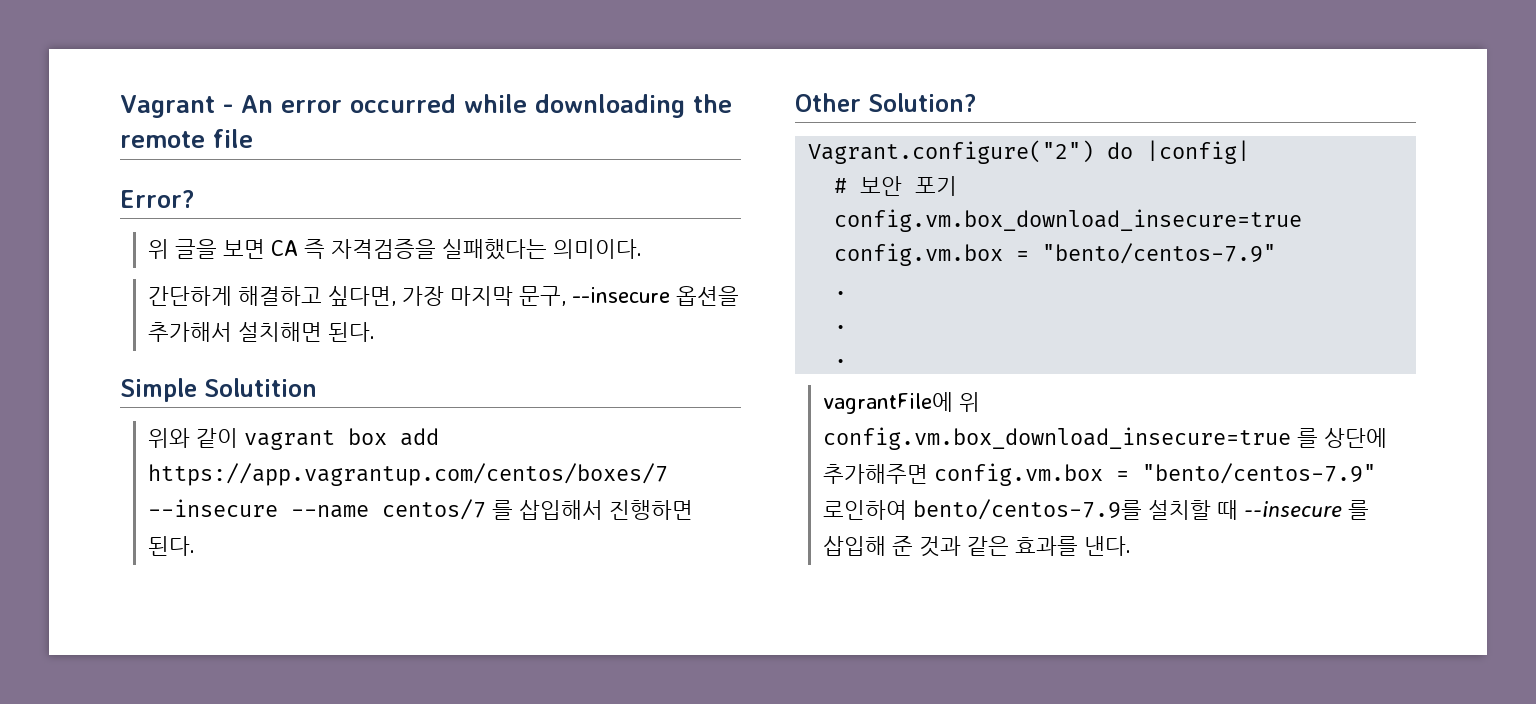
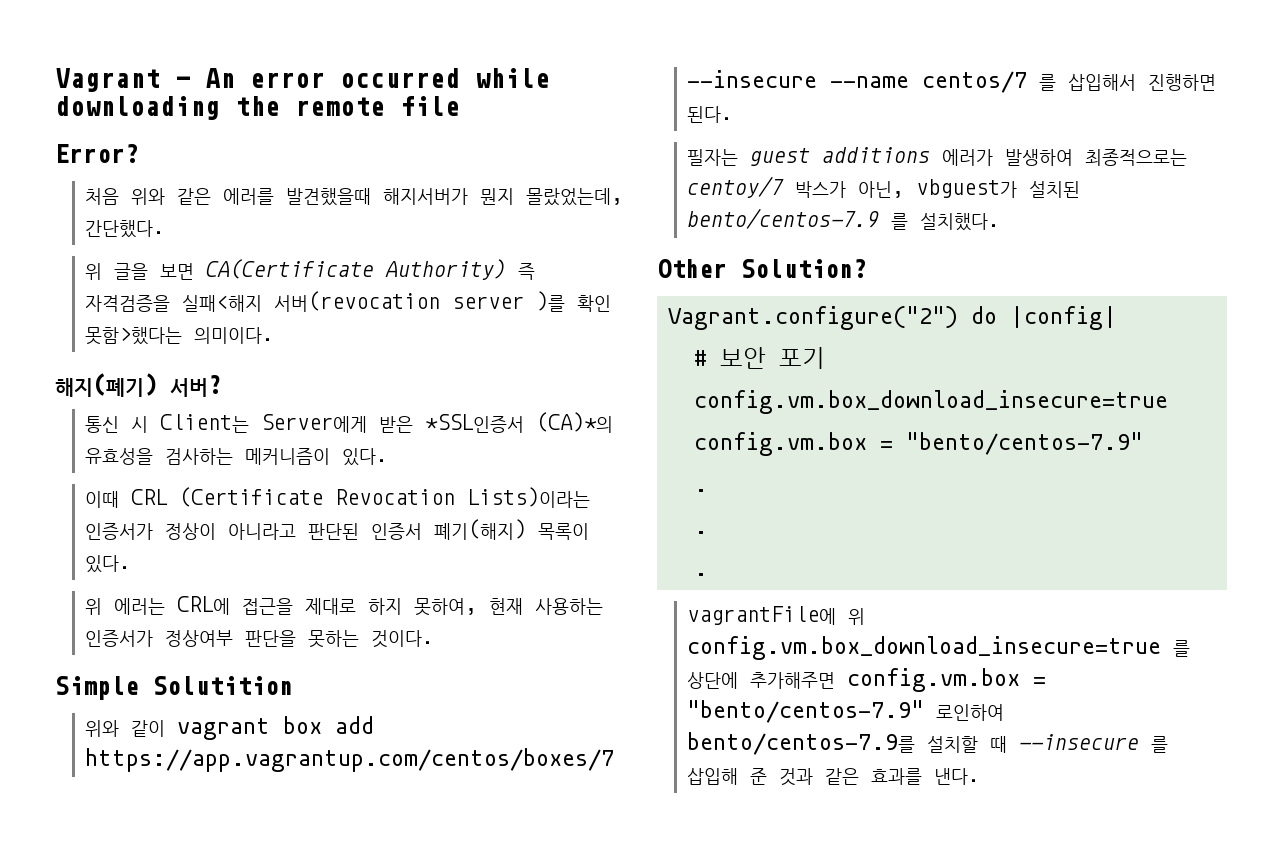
[148,239,643,260] [148,286,740,306] [148,322,376,342] 위 글을 보면 CA 즉 자격검증을 실패했다는 의미이다. // 간단하게 해결하고 싶다면, 가장 마지막 문구, --insecure 옵션을 추가해서 설치해면 된다. -> [84,188,623,206] [84,220,165,238] [84,259,535,280] [84,291,611,312] [84,327,274,345] [55,373,221,397] [84,412,613,433] [84,448,388,466] [84,487,590,508] [84,519,589,540] [84,555,131,573] [84,596,603,616] [84,630,434,648] 처음 위와 같은 에러를 발견했을때 해지서버가 뭔지 몰랐었는데, 간단했다. // 위 글을 보면 CA(Certificate Authority) 즉 자격검증을 실패<해지 서버(revocation server )를 확인 못함>했다는 의미이다. // 해지(폐기) 서버? // 통신 시 Client는 Server에게 받은 *SSL인증서 (CA)*의 유효성을 검사하는 메커니즘이 있다. // 이때 CRL (Certificate Revocation Lists)이라는 인증서가 정상이 아니라고 판단된 인증서 폐기(해지) 목록이 있다. // 위 에러는 CRL에 접근을 제대로 하지 못하여, 현재 사용하는 인증서가 정상여부 판단을 못하는 것이다.
(196, 546) none -> [686,147,1187,166] [686,176,1080,198] [686,208,1000,231] // 필자는 guest additions 에러가 발생하여 최종적으로는 centoy/7 박스가 아닌, vbguest가 설치된 bento/centos-7.9 를 설치했다.

